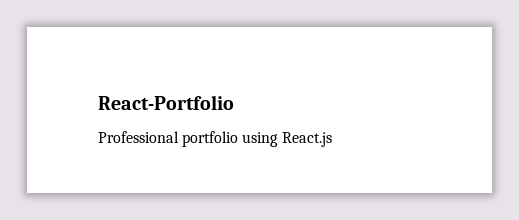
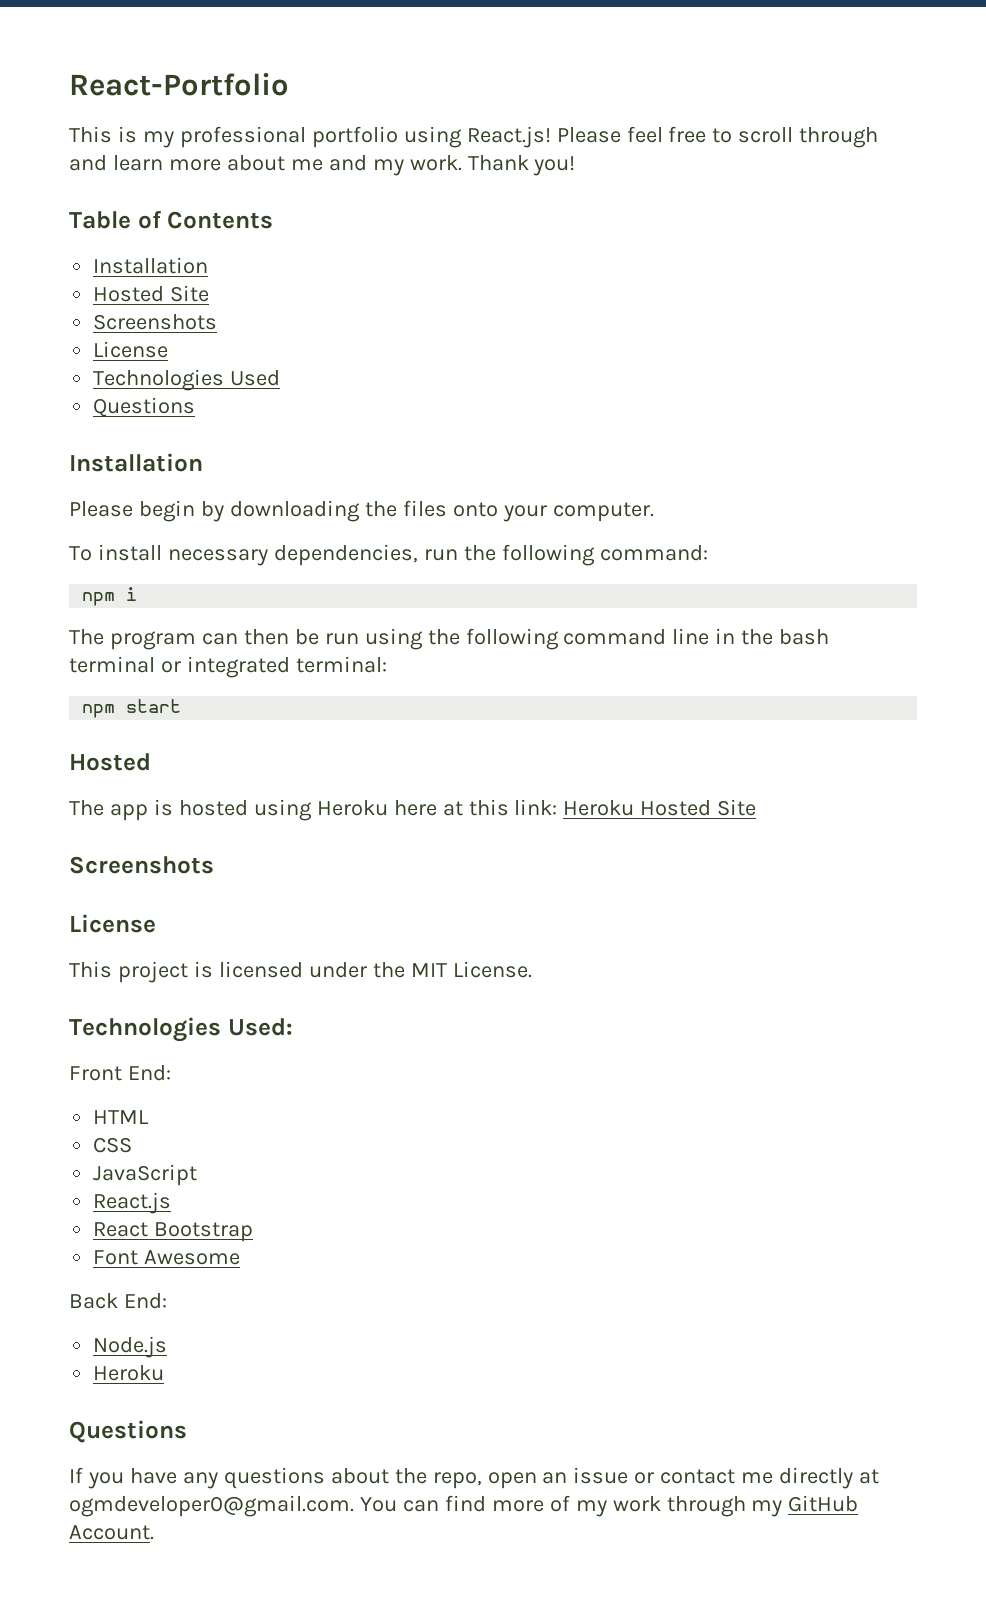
[98,131,332,147] Professional portfolio using React.js -> [69,126,879,148] [69,155,576,176] [69,211,274,229] [93,257,209,274] [93,285,210,302] [93,314,218,330] [93,341,169,358] [93,369,281,391] [93,397,196,417] [69,453,203,472] [69,500,654,522] [69,544,708,566] [82,587,138,606] [69,628,830,650] [69,656,387,678] [82,699,182,718] [69,753,151,771] [69,799,757,821] [69,856,214,874] [69,914,156,933] [69,961,532,983] [69,1017,293,1042] [69,1065,171,1081] [93,1110,150,1124] [93,1137,133,1153] [93,1164,198,1186] [93,1192,172,1214] [93,1222,254,1242] [93,1250,241,1265] [69,1293,167,1309] [93,1336,168,1358] [93,1365,165,1381] [69,1420,187,1443] [69,1467,880,1489] [69,1495,859,1517] [69,1525,154,1540] This is my professional portfolio using React.js! Please feel free to scroll through and learn more about me and my work. Thank you! // Table of Contents // Installation // Hosted Site // Screenshots // License // Technologies Used // Questions // Installation // Please begin by downloading the files onto your computer. // To install necessary dependencies, run the following command: // npm i // The program can then be run using the following command line in the bash terminal or integrated terminal: // npm start // Hosted // The app is hosted using Heroku here at this link: Heroku Hosted Site // Screenshots // License // This project is licensed under the MIT License. // Technologies Used: // Front End: // HTML // CSS // JavaScript // React.js // React Bootstrap // Font Awesome // Back End: // Node.js // Heroku // Questions // If you have any questions about the repo, open an issue or contact me directly at ogmdeveloper0@gmail.com. You can find more of my work through my GitHub Account.

